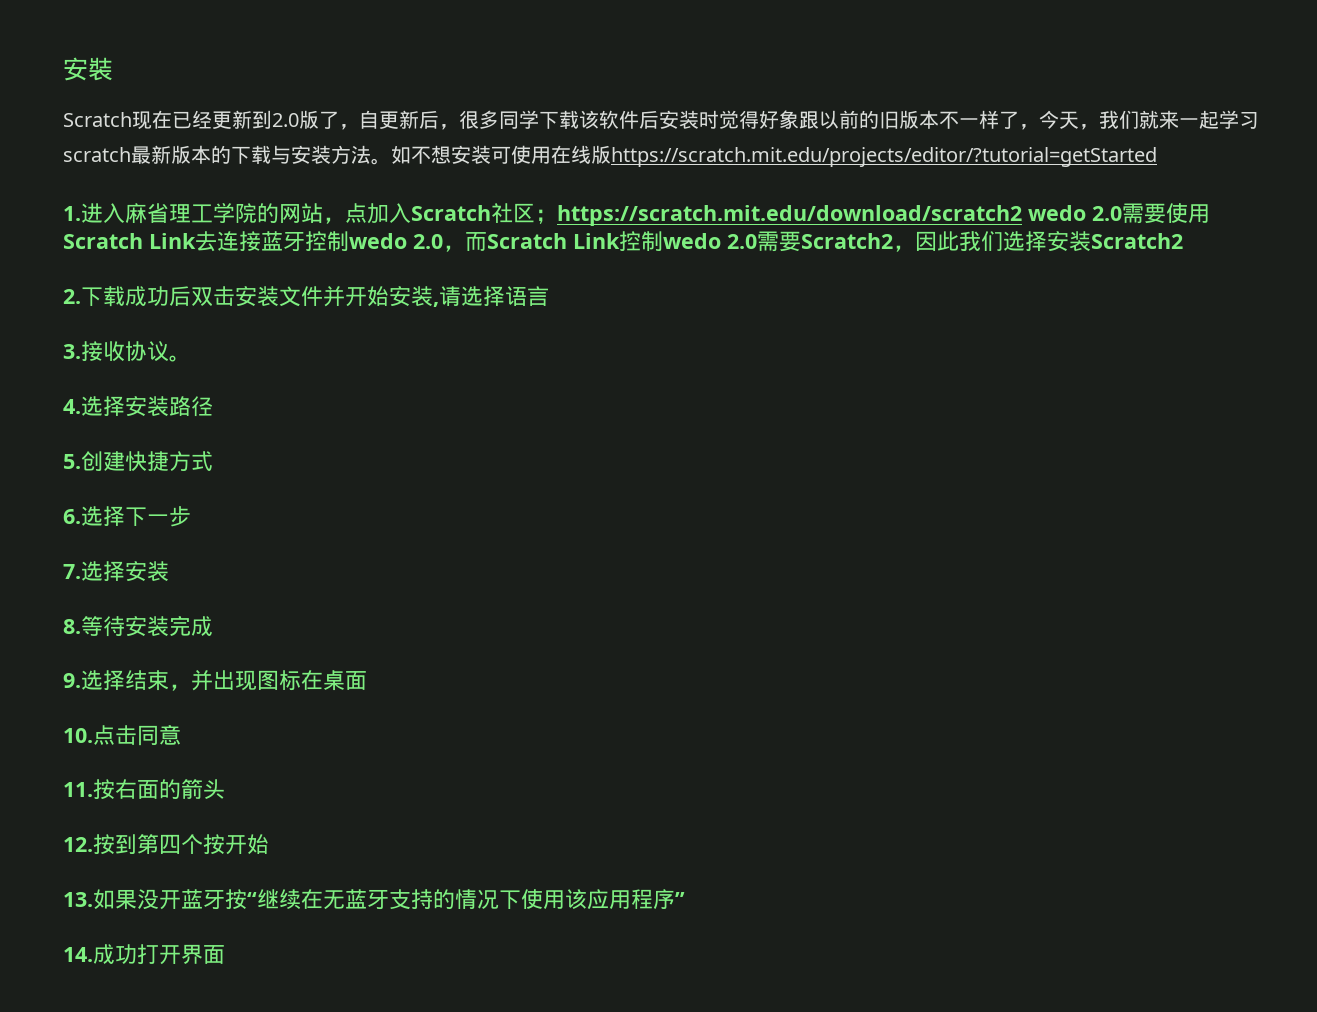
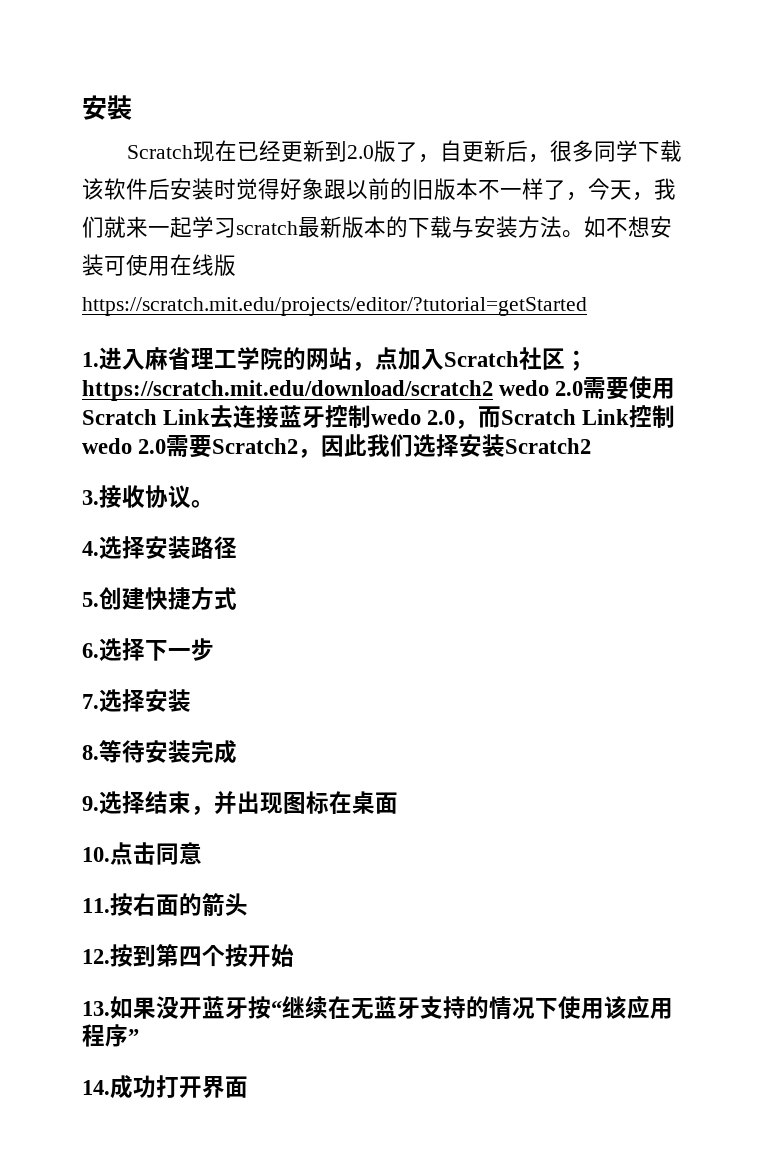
[63,286,549,307] // 2.下载成功后双击安装文件并开始安装,请选择语言 -> (592, 446) none

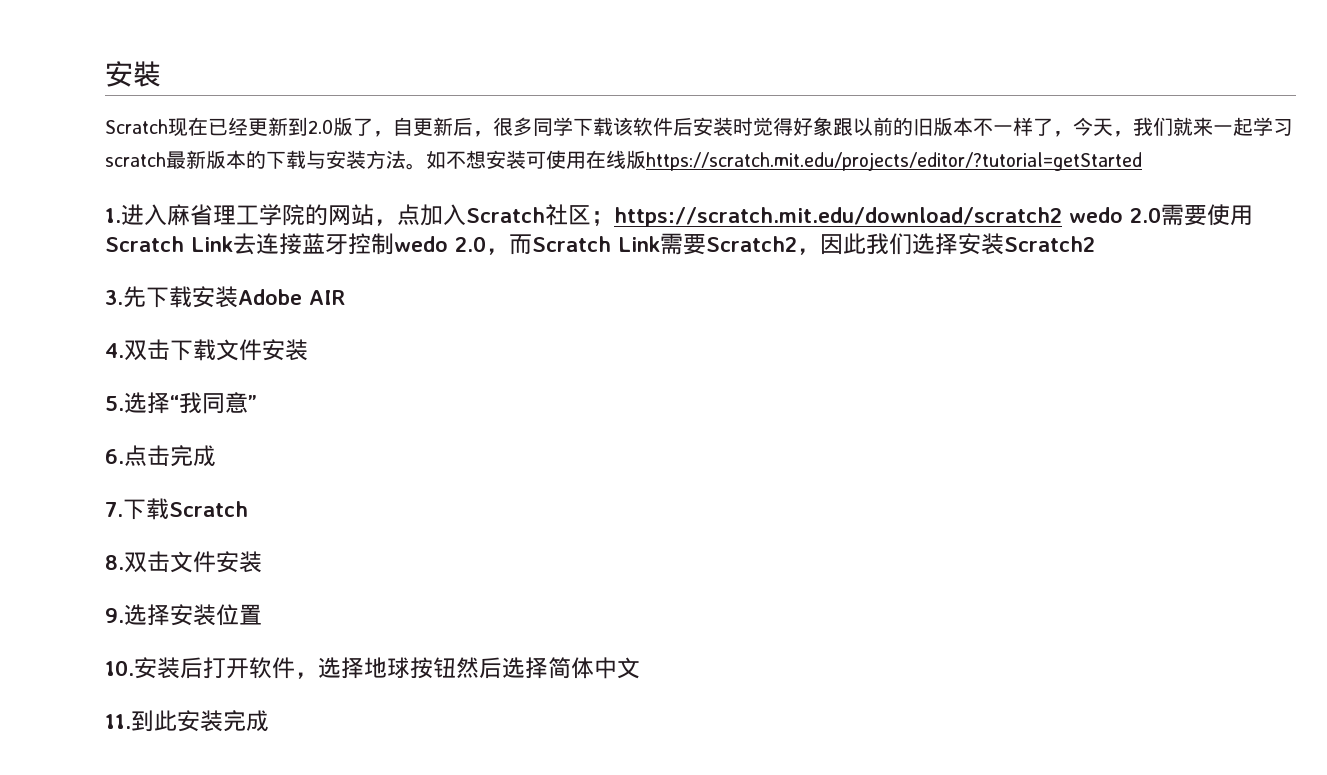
[629,405,676,428] [82,438,167,454] 控制wedo 2.0 -> (660, 244) none
[99,485,214,509] [82,536,237,559] [82,587,237,610] [82,638,214,661] [82,689,191,712] [82,740,237,764] [82,791,398,815] [82,842,202,865] [82,893,248,916] [82,944,294,967] [82,995,673,1020] [82,1024,139,1047] [82,1075,248,1099] 接收协议。 // 4.选择安装路径 // 5.创建快捷方式 // 6.选择下一步 // 7.选择安装 // 8.等待安装完成 // 9.选择结束，并出现图标在桌面 // 10.点击同意 // 11.按右面的箭头 // 12.按到第四个按开始 // 13.如果没开蓝牙按“继续在无蓝牙支持的情况下使用该应用程序” // 14.成功打开界面 -> [123,286,346,308] [105,339,308,361] [105,392,257,414] [105,445,216,467] [105,498,248,520] [105,551,262,573] [105,604,262,626] [105,657,640,679] [105,710,269,732] 先下载安装Adobe AIR // 4.双击下载文件安装 // 5.选择“我同意” // 6.点击完成 // 7.下载Scratch // 8.双击文件安装 // 9.选择安装位置 // 10.安装后打开软件，选择地球按钮然后选择简体中文 // 11.到此安装完成

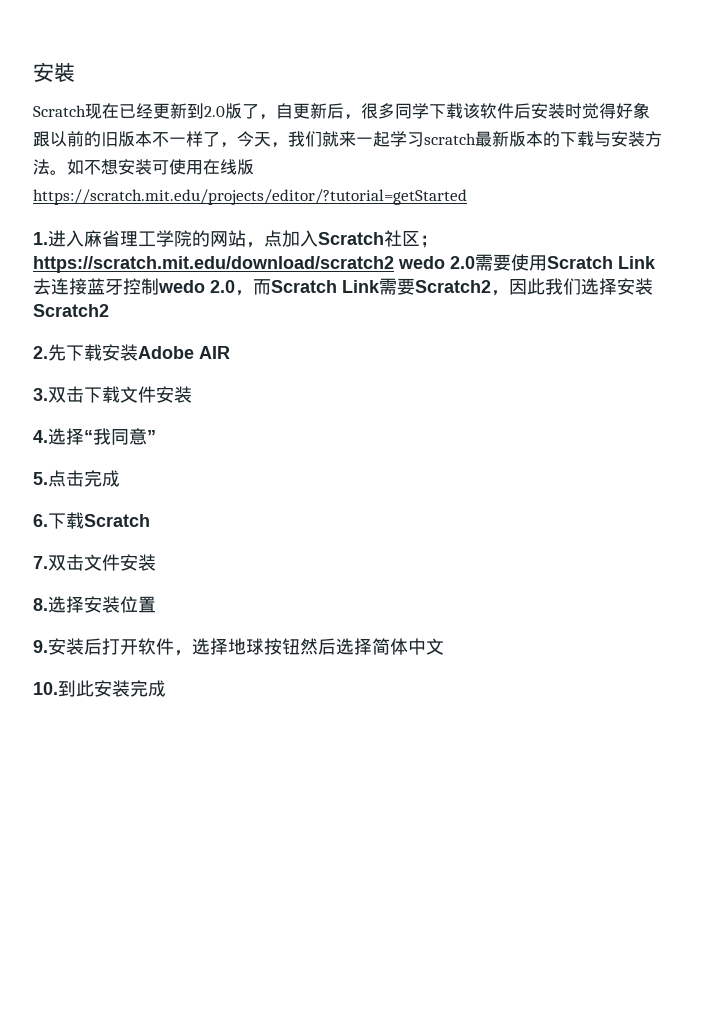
[105,290,123,305] 3. -> [33,346,48,359] 2.
[105,343,124,358] 4. -> [33,388,48,401] 3.
[105,396,124,411] 5. -> [33,430,48,443] 4.
[105,449,124,464] 6. -> [33,472,48,485] 5.
[105,502,123,517] 7. -> [33,514,48,527] 6.
[105,555,124,570] 8. -> [33,556,48,569] 7.
[105,608,124,623] 9. -> [33,598,48,611] 8.
[105,660,134,676] 10. -> [33,640,48,653] 9.
[105,714,131,729] 11. -> [33,682,58,695] 10.

